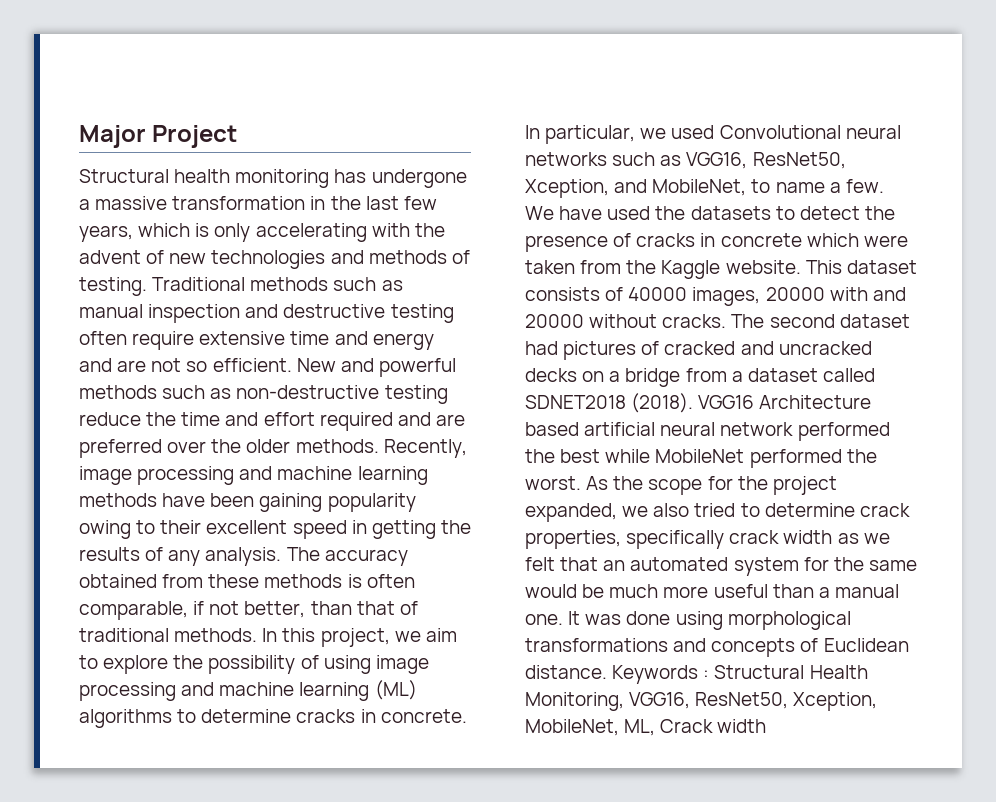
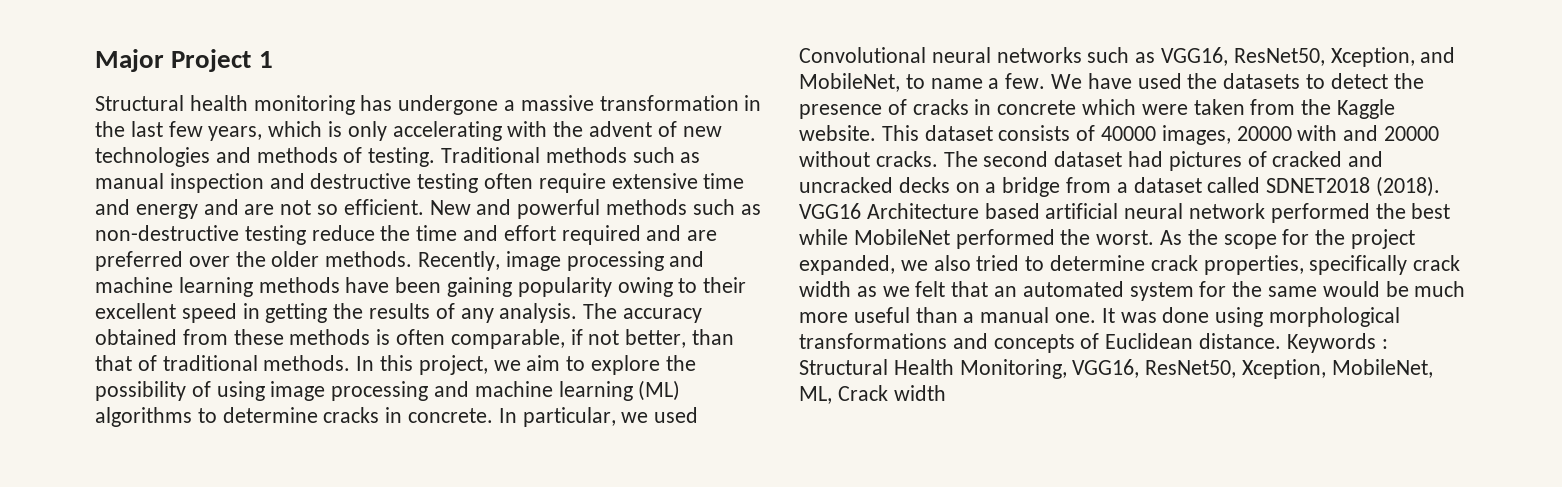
(238, 136) none -> [258,51,273,68] 1

